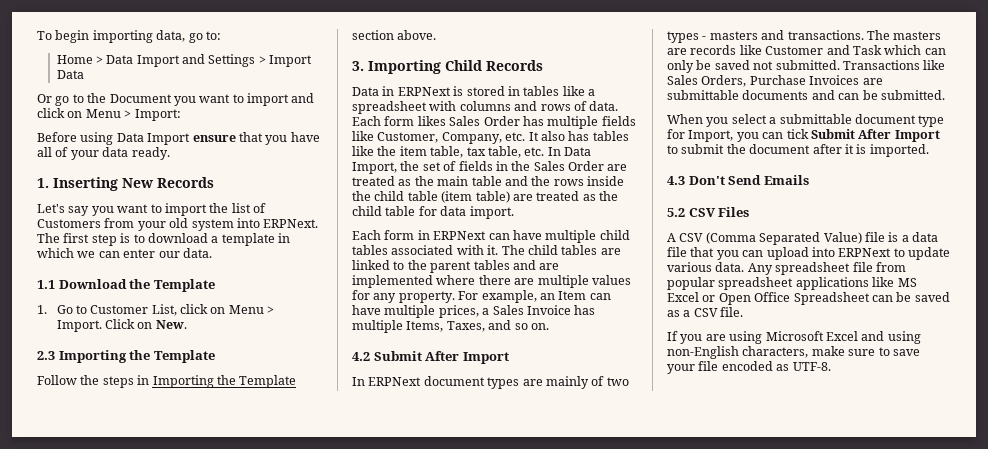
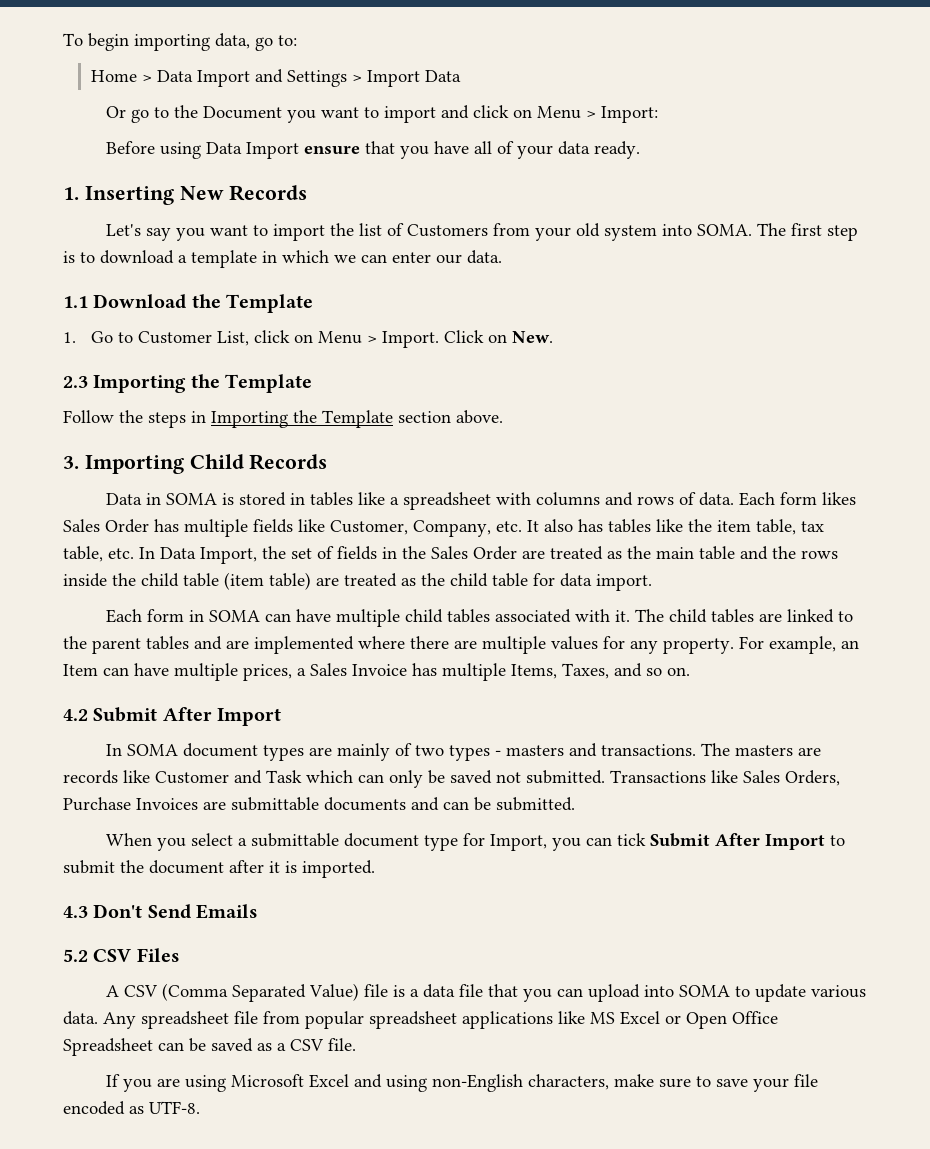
[263,219,319,228] ERPNext. -> [696,224,752,236] SOMA.
[397,87,451,96] ERPNext -> [165,493,217,505] SOMA
[433,231,487,240] ERPNext -> [208,610,260,622] SOMA
[368,377,422,386] ERPNext -> [126,744,178,756] SOMA
[838,248,892,257] ERPNext -> [678,985,730,997] SOMA

